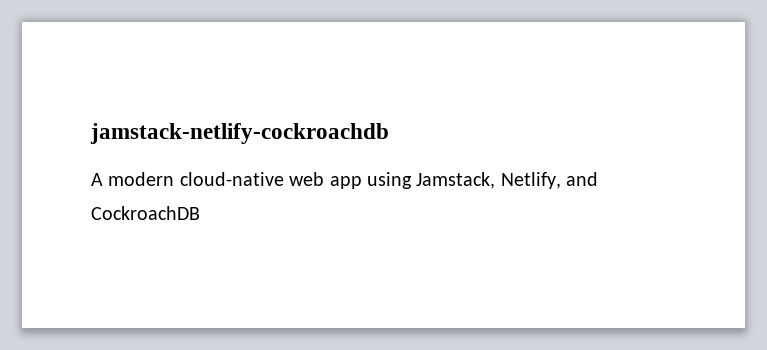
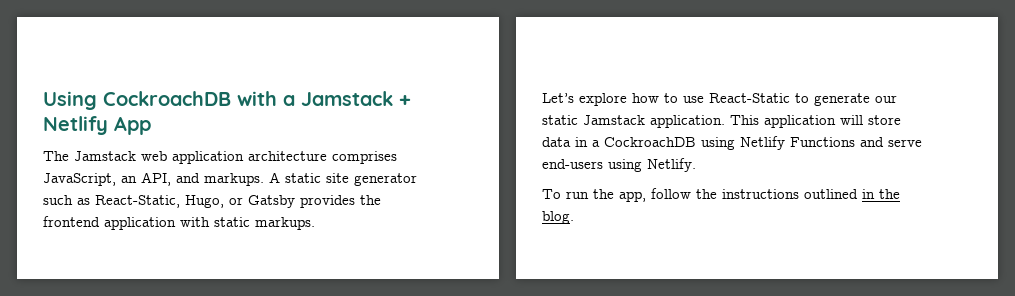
[90,123,389,144] [91,172,599,189] [91,206,200,220] jamstack-netlify-cockroachdb // A modern cloud-native web app using Jamstack, Netlify, and CockroachDB -> [43,91,411,110] [43,116,151,135] [43,151,397,164] [43,172,417,186] [43,195,381,208] [43,216,315,230] [542,93,897,106] [542,115,901,128] [542,136,922,150] [542,158,696,172] [542,188,900,202] [542,211,574,224] Using CockroachDB with a Jamstack + Netlify App // The Jamstack web application architecture comprises JavaScript, an API, and markups. A static site generator such as React-Static, Hugo, or Gatsby provides the frontend application with static markups. // Let’s explore how to use React-Static to generate our static Jamstack application. This application will store data in a CockroachDB using Netlify Functions and serve end-users using Netlify. // To run the app, follow the instructions outlined in the blog.

